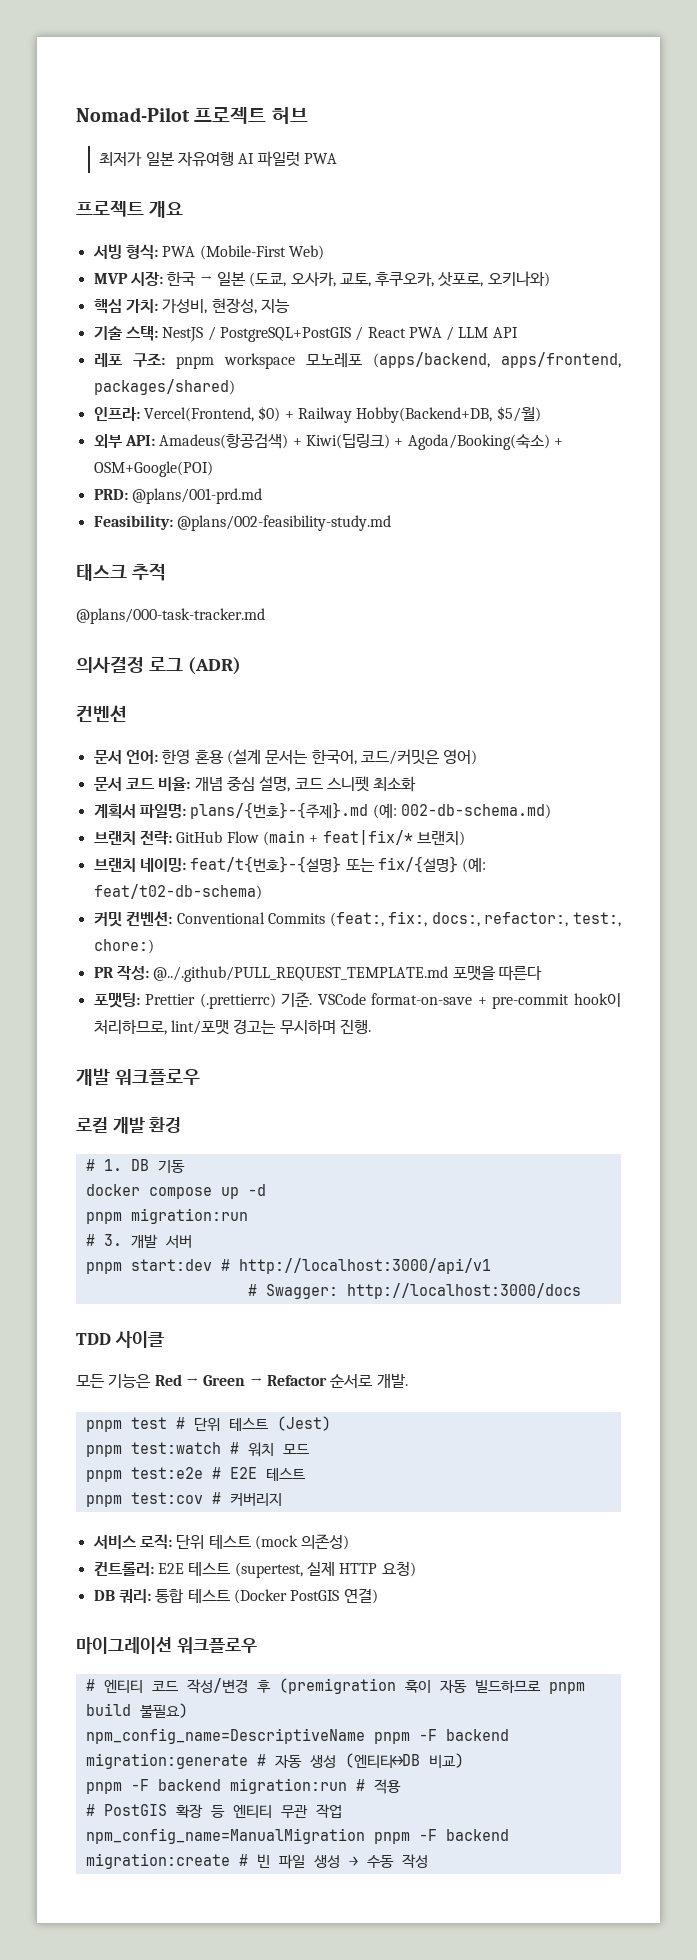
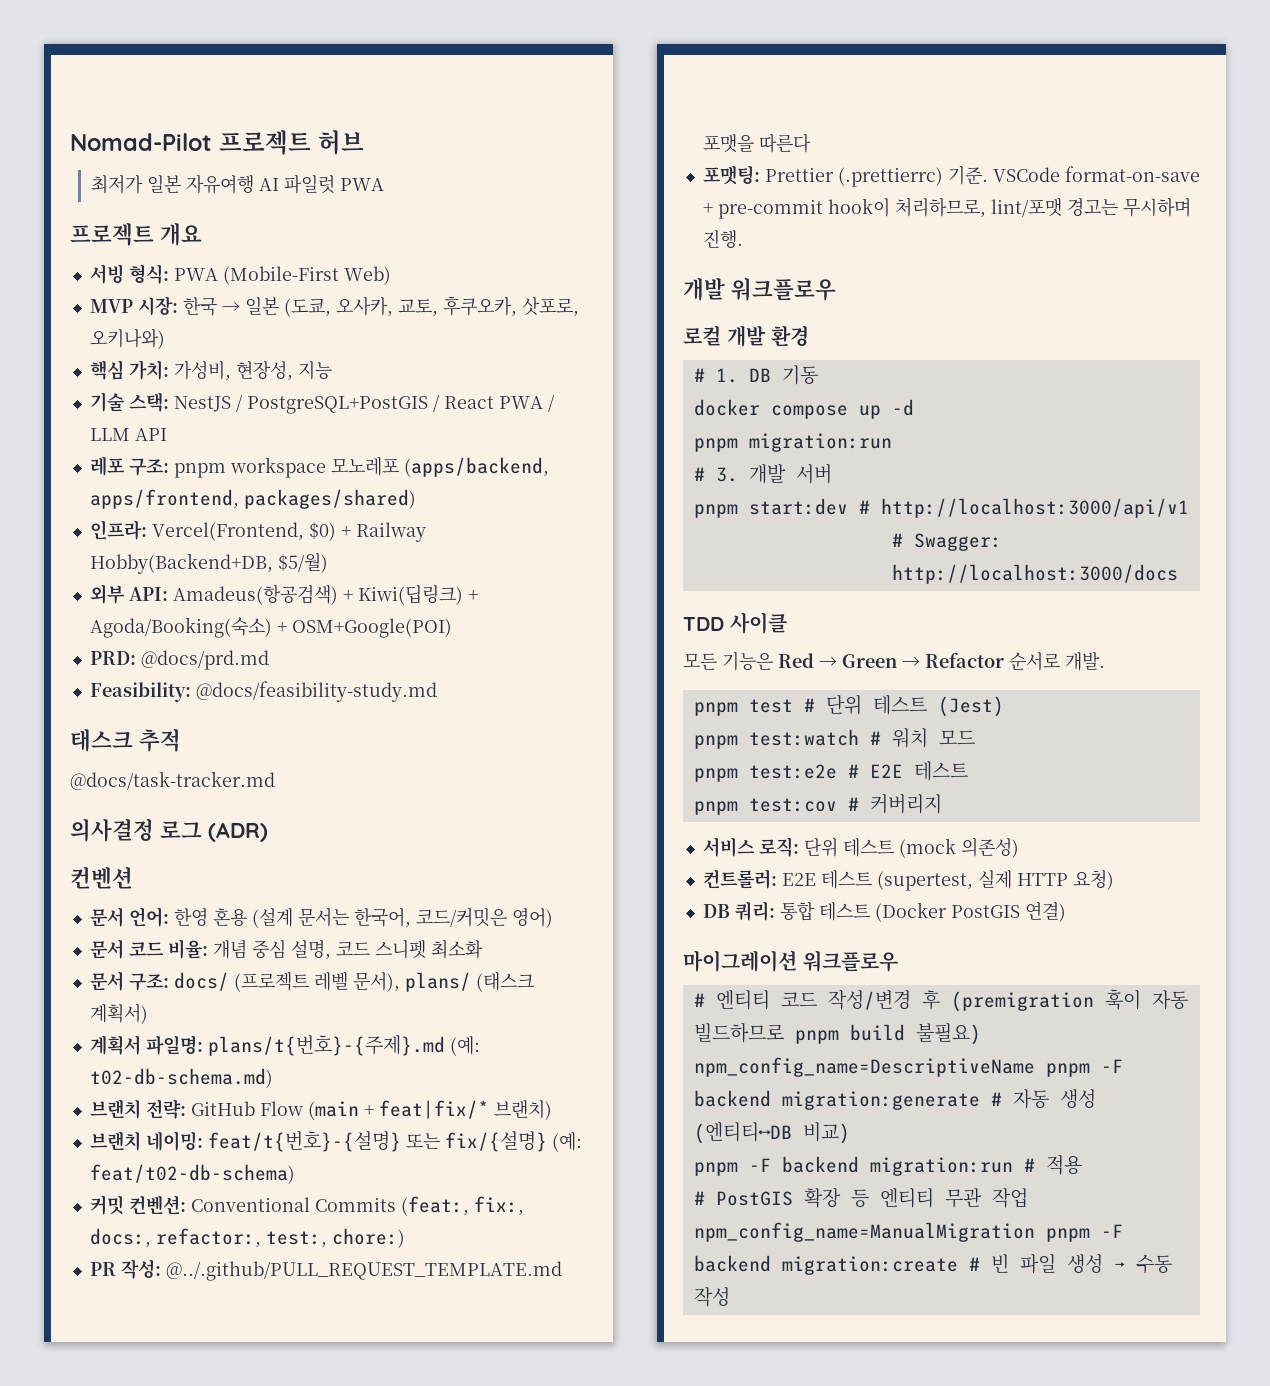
[131,488,262,504] @plans/001-prd.md -> [140,650,269,670] @docs/prd.md
[176,515,391,531] @plans/002-feasibility-study.md -> [195,681,437,702] @docs/feasibility-study.md
[76,608,265,624] @plans/000-task-tracker.md -> [70,771,275,790] @docs/task-tracker.md
(417, 784) none -> [89,971,534,992] [89,1004,148,1024] // 문서 구조: docs/ (프로젝트 레벨 문서), plans/ (태스크 계획서)
[190,802,551,819] plans/{번호}-{주제}.md (예: 002-db-schema.md) -> [207,1035,480,1056] [89,1068,273,1088] plans/t{번호}-{주제}.md (예: t02-db-schema.md)

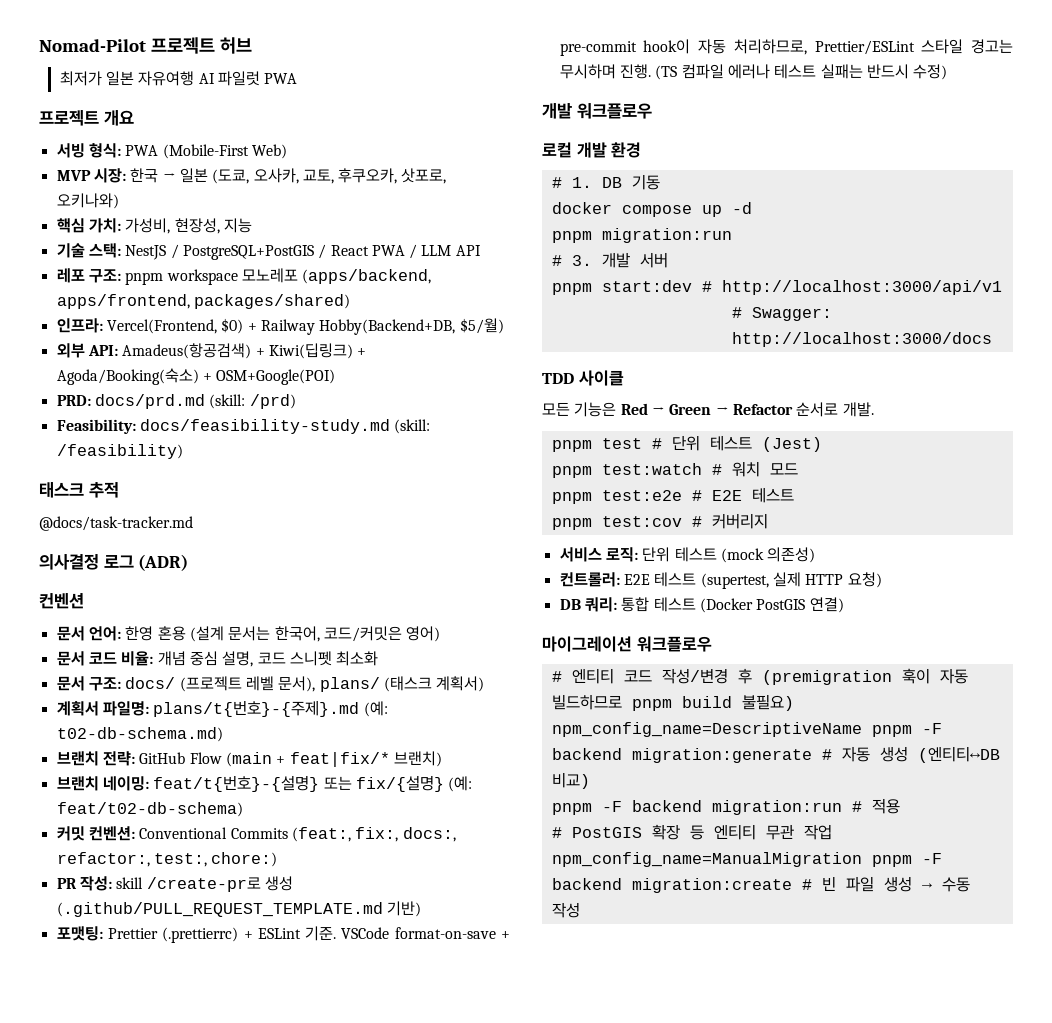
[140,650,269,670] [89,681,437,702] @docs/prd.md // Feasibility: @docs/feasibility-study.md -> [94,394,296,409] [56,419,431,434] [56,444,183,459] docs/prd.md (skill: /prd) // Feasibility: docs/feasibility-study.md (skill: /feasibility)
[165,1261,562,1281] [702,133,811,153] @../.github/PULL_REQUEST_TEMPLATE.md 포맷을 따른다 -> [116,876,293,892] [56,901,421,917] skill /create-pr로 생성 (.github/PULL_REQUEST_TEMPLATE.md 기반)
(943, 177) none -> [243,928,301,939] + ESLint
[894,197,1062,218] 처리하므로, lint/포맷 -> [698,39,964,55] 자동 처리하므로, Prettier/ESLint 스타일
(743, 239) none -> [655,64,948,80] (TS 컴파일 에러나 테스트 실패는 반드시 수정)

